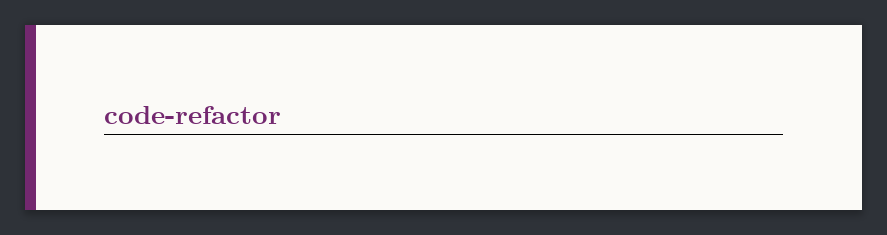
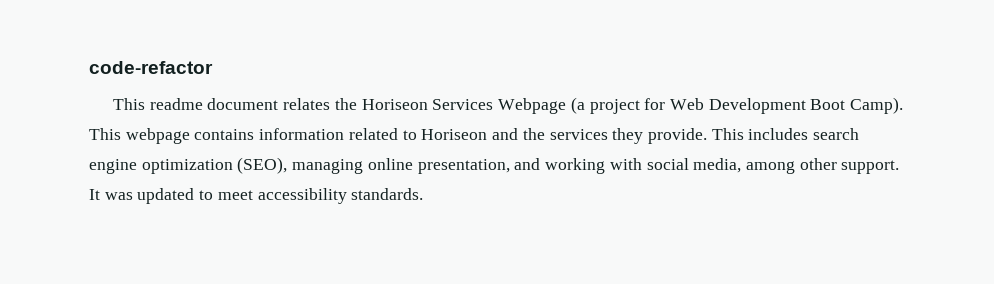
(281, 115) none -> [113,97,904,114] [89,128,860,144] [89,157,900,174] [89,188,424,204] // This readme document relates the Horiseon Services Webpage (a project for Web Development Boot Camp). This webpage contains information related to Horiseon and the services they provide. This includes search engine optimization (SEO), managing online presentation, and working with social media, among other support. It was updated to meet accessibility standards.

